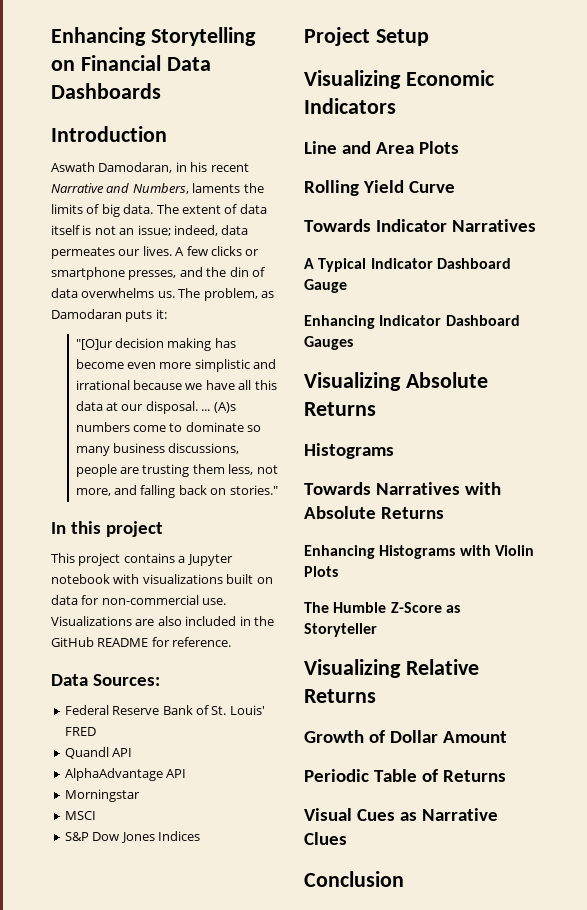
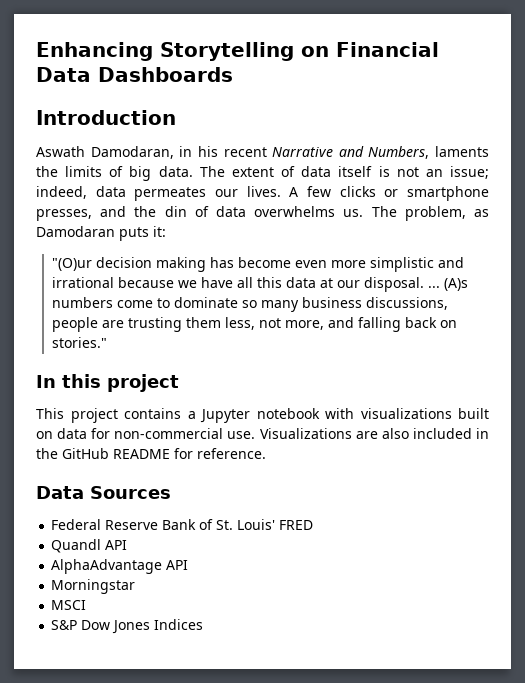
[75,339,113,350] "[O]ur -> [51,258,92,271] "(O)ur
[92,674,160,686] Sources: -> [90,486,171,499] Sources
[304,27,429,46] [304,70,494,89] [304,98,396,114] [304,141,459,154] [304,180,455,196] [304,219,536,232] [304,258,511,272] [304,279,347,293] [304,315,520,329] [304,336,353,350] [304,372,488,391] [304,402,376,416] [304,443,394,459] [304,482,501,495] [304,506,444,519] [304,545,534,559] [304,566,338,577] [304,602,460,613] [304,623,377,637] [304,659,479,678] [304,689,376,703] [304,730,507,743] [304,769,506,782] [304,808,498,821] [304,832,347,845] [304,871,404,887] // Project Setup // Visualizing Economic Indicators // Line and Area Plots // Rolling Yield Curve // Towards Indicator Narratives // A Typical Indicator Dashboard Gauge // Enhancing Indicator Dashboard Gauges // Visualizing Absolute Returns // Histograms // Towards Narratives with Absolute Returns // Enhancing Histograms with Violin Plots // The Humble Z-Score as Storyteller // Visualizing Relative Returns // Growth of Dollar Amount // Periodic Table of Returns // Visual Cues as Narrative Clues // Conclusion -> (204, 624) none

